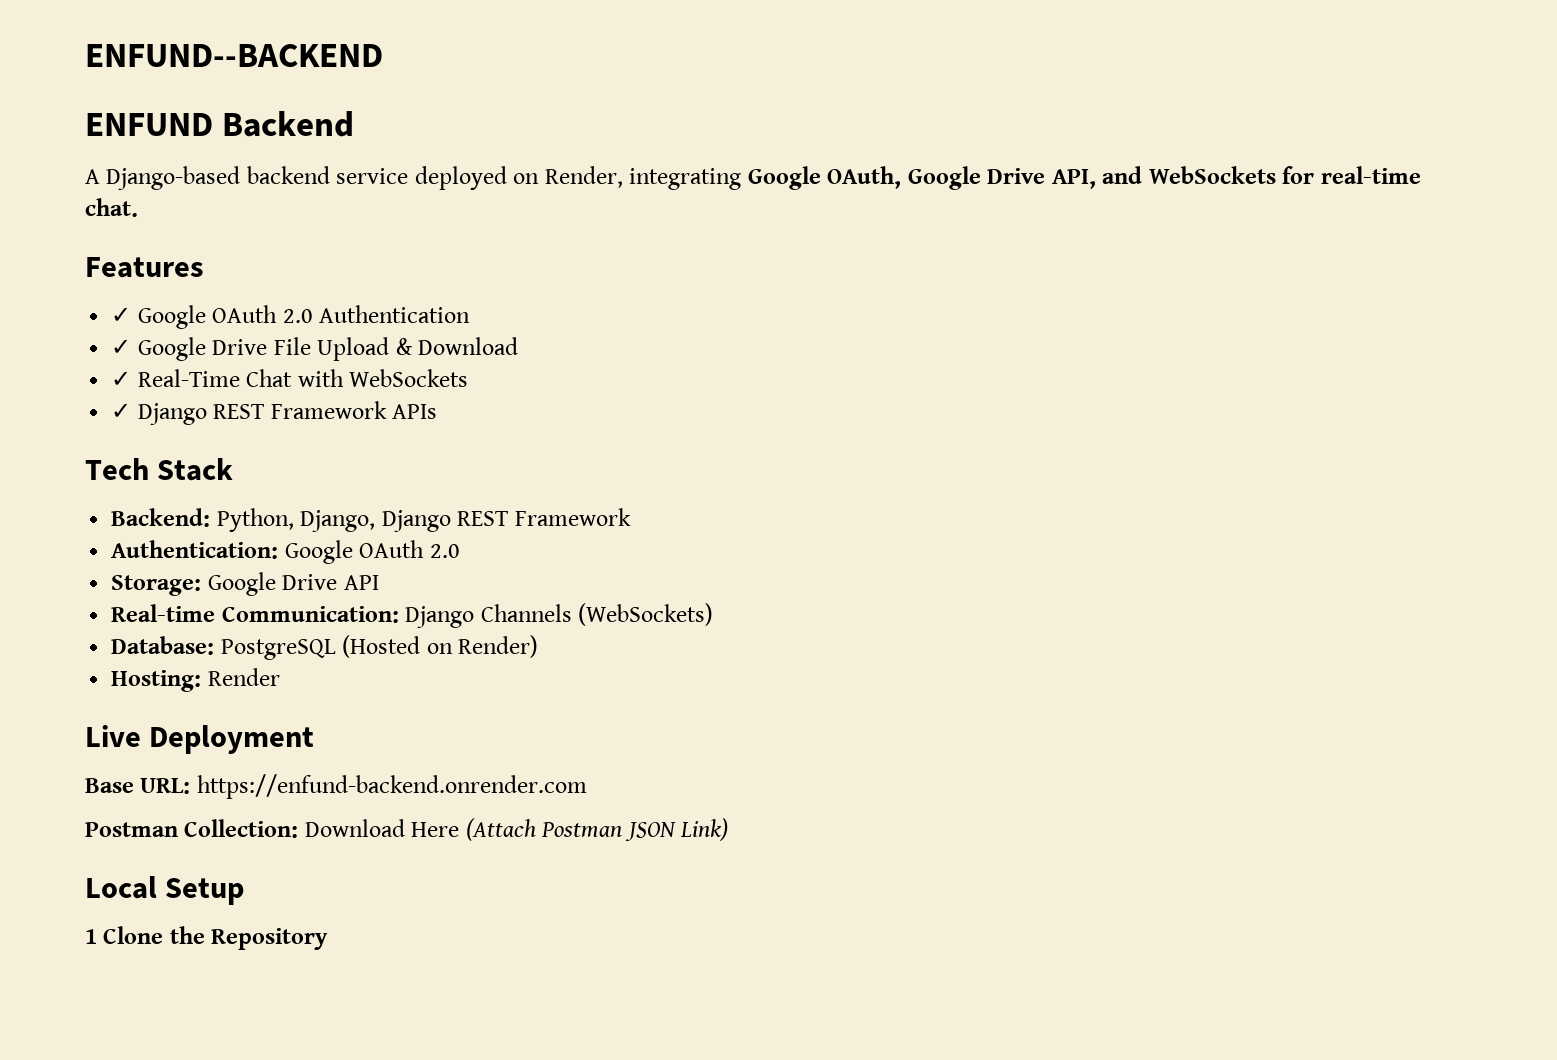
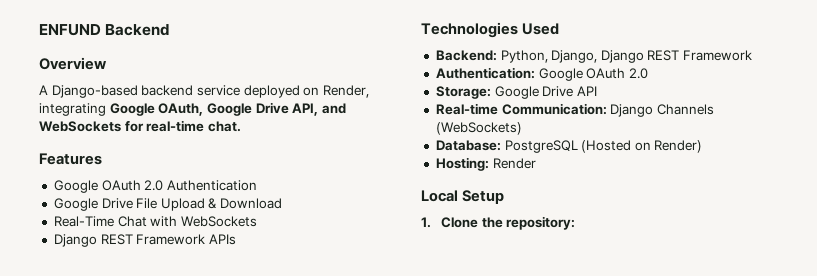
[85,44,383,67] ENFUND--BACKEND // -> (39, 30) none
(355, 124) none -> [39,57,107,70] // Overview
[111,307,132,323] ✓ -> (102, 159) none
[111,339,132,355] ✓ -> (257, 185) none
[111,371,132,387] ✓ -> (283, 203) none
[111,403,132,419] ✓ -> (257, 221) none
[85,458,234,481] Tech Stack -> [421,22,560,38] Technologies Used
[85,725,315,754] [85,774,587,799] [85,818,729,841] // Live Deployment // Base URL: https://enfund-backend.onrender.com // Postman Collection: Download Here (Attach Postman JSON Link) -> (536, 163) none
[85,929,97,944] 1 -> [421,217,431,228] 1.
[211,928,329,950] Repository -> [506,216,576,230] repository:

